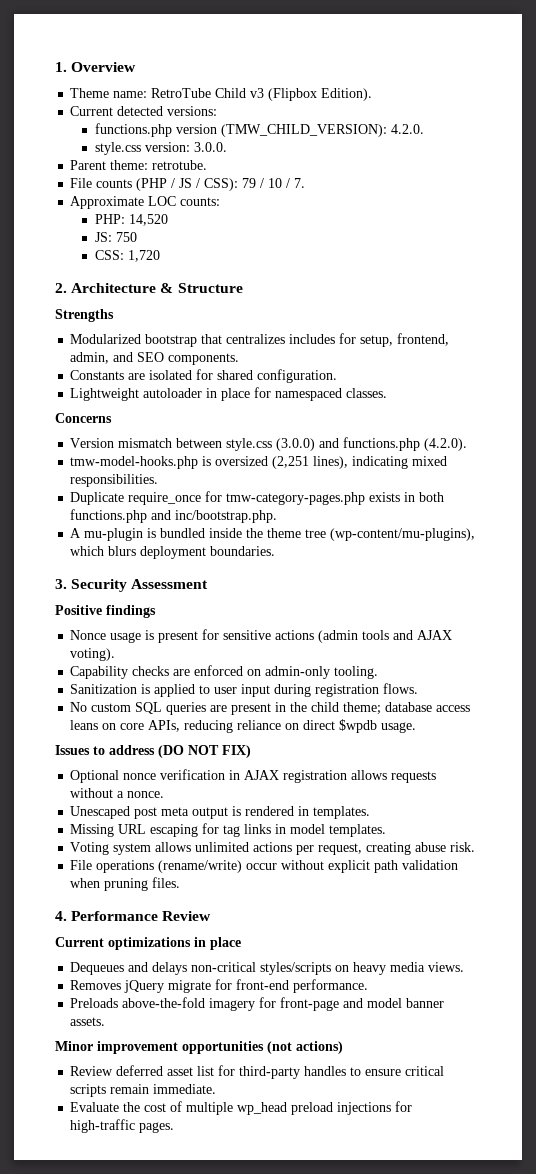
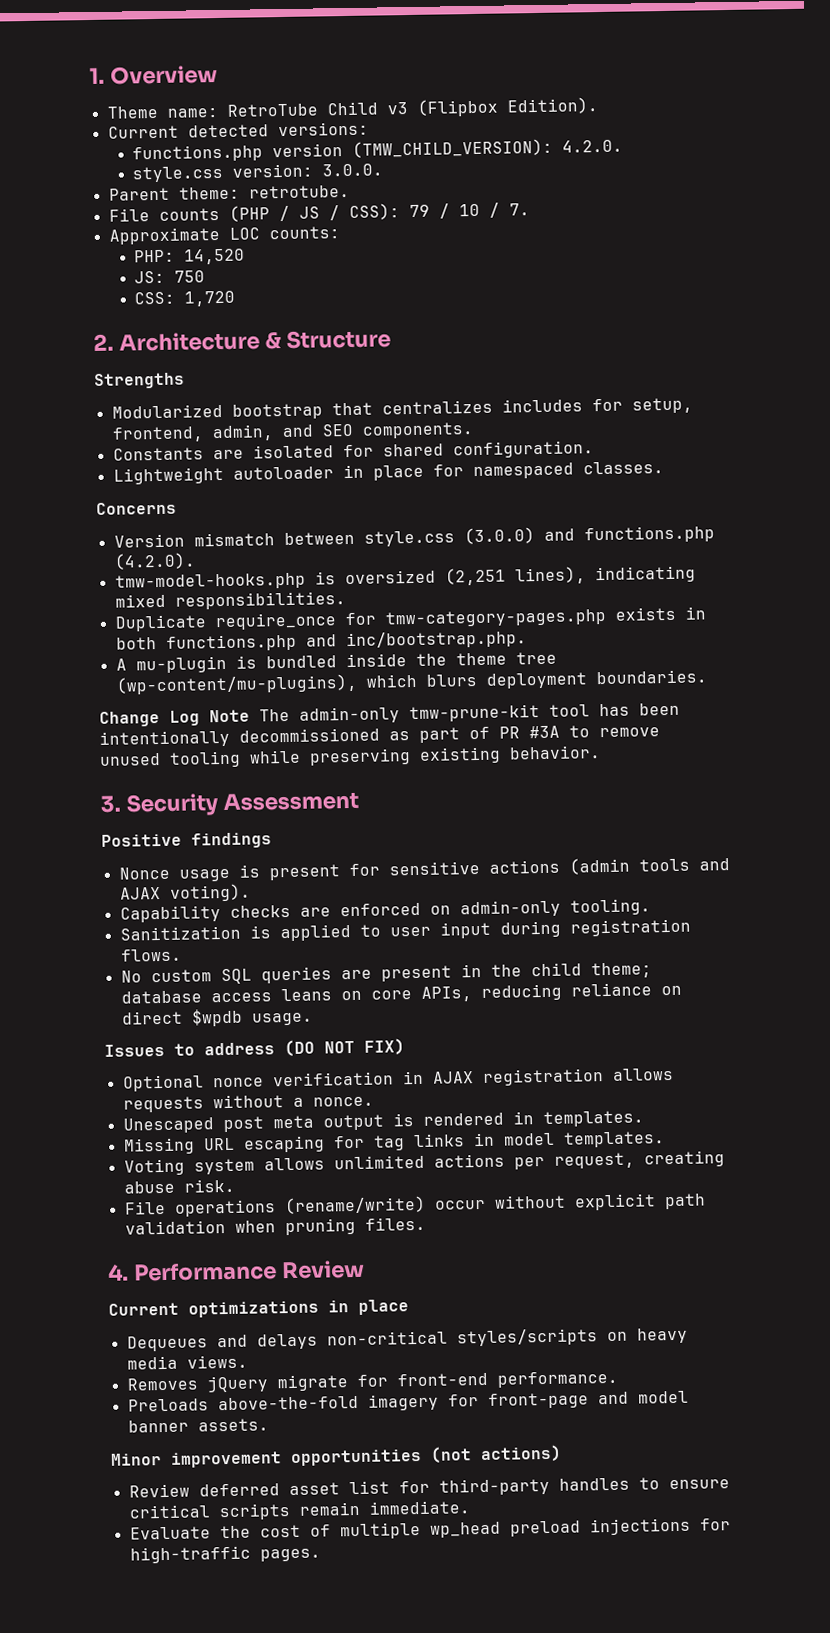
(276, 551) none -> [99,702,680,727] [99,725,660,748] [99,745,601,768] // Change Log Note The admin-only tmw-prune-kit tool has been intentionally decommissioned as part of PR #3A to remove unused tooling while preserving existing behavior.

